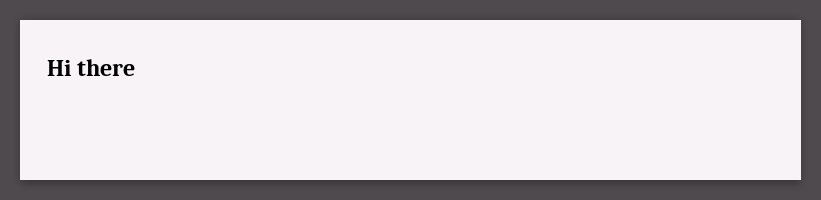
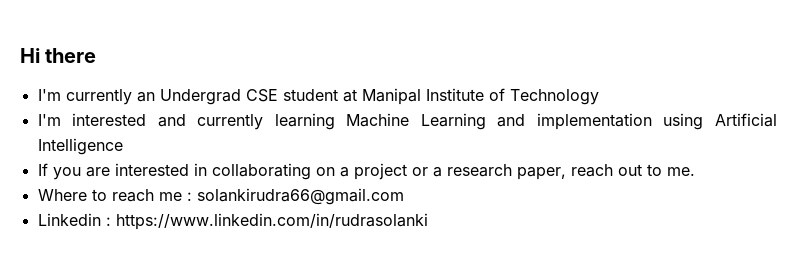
(136, 67) none -> [37,88,599,105] [37,113,777,130] [37,138,123,155] [37,163,695,180] [37,188,404,205] [37,213,428,230] // I'm currently an Undergrad CSE student at Manipal Institute of Technology // I'm interested and currently learning Machine Learning and implementation using Artificial Intelligence // If you are interested in collaborating on a project or a research paper, reach out to me. // Where to reach me : solankirudra66@gmail.com // Linkedin : https://www.linkedin.com/in/rudrasolanki

